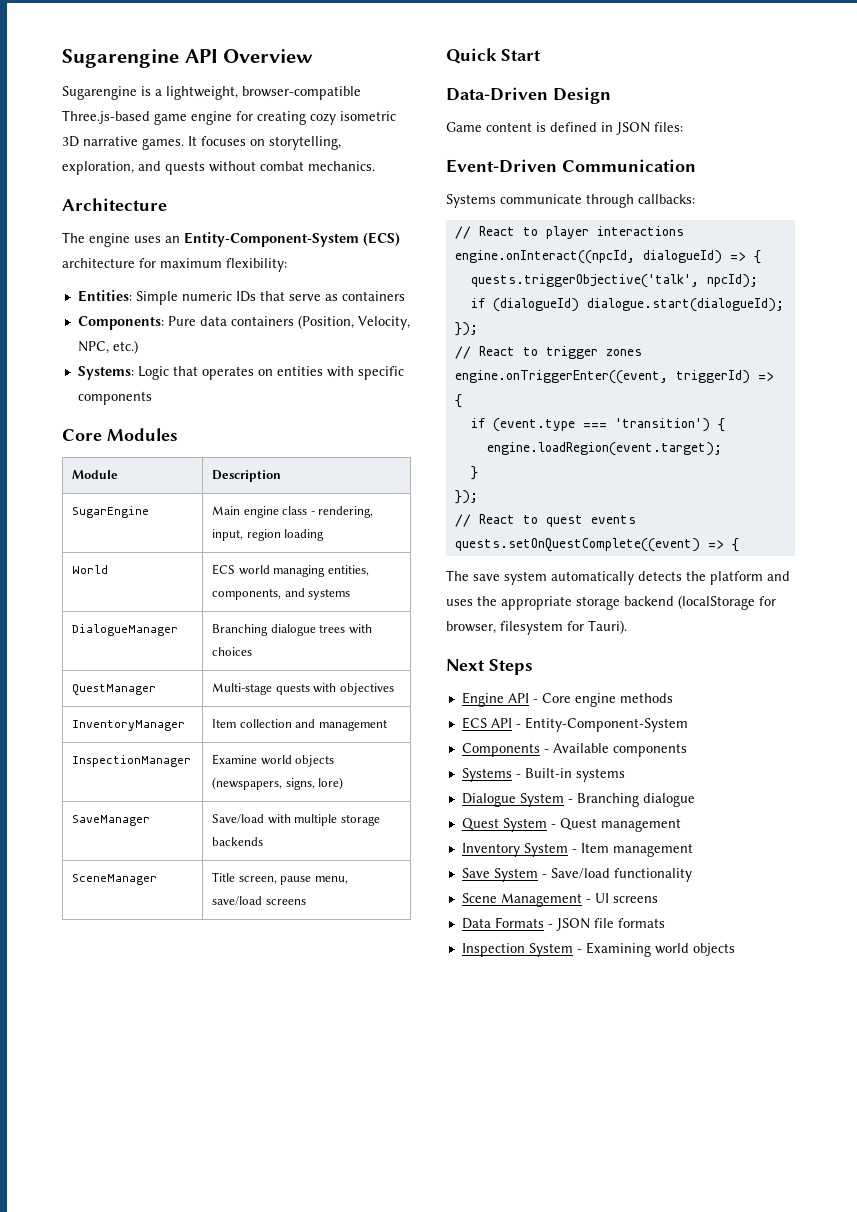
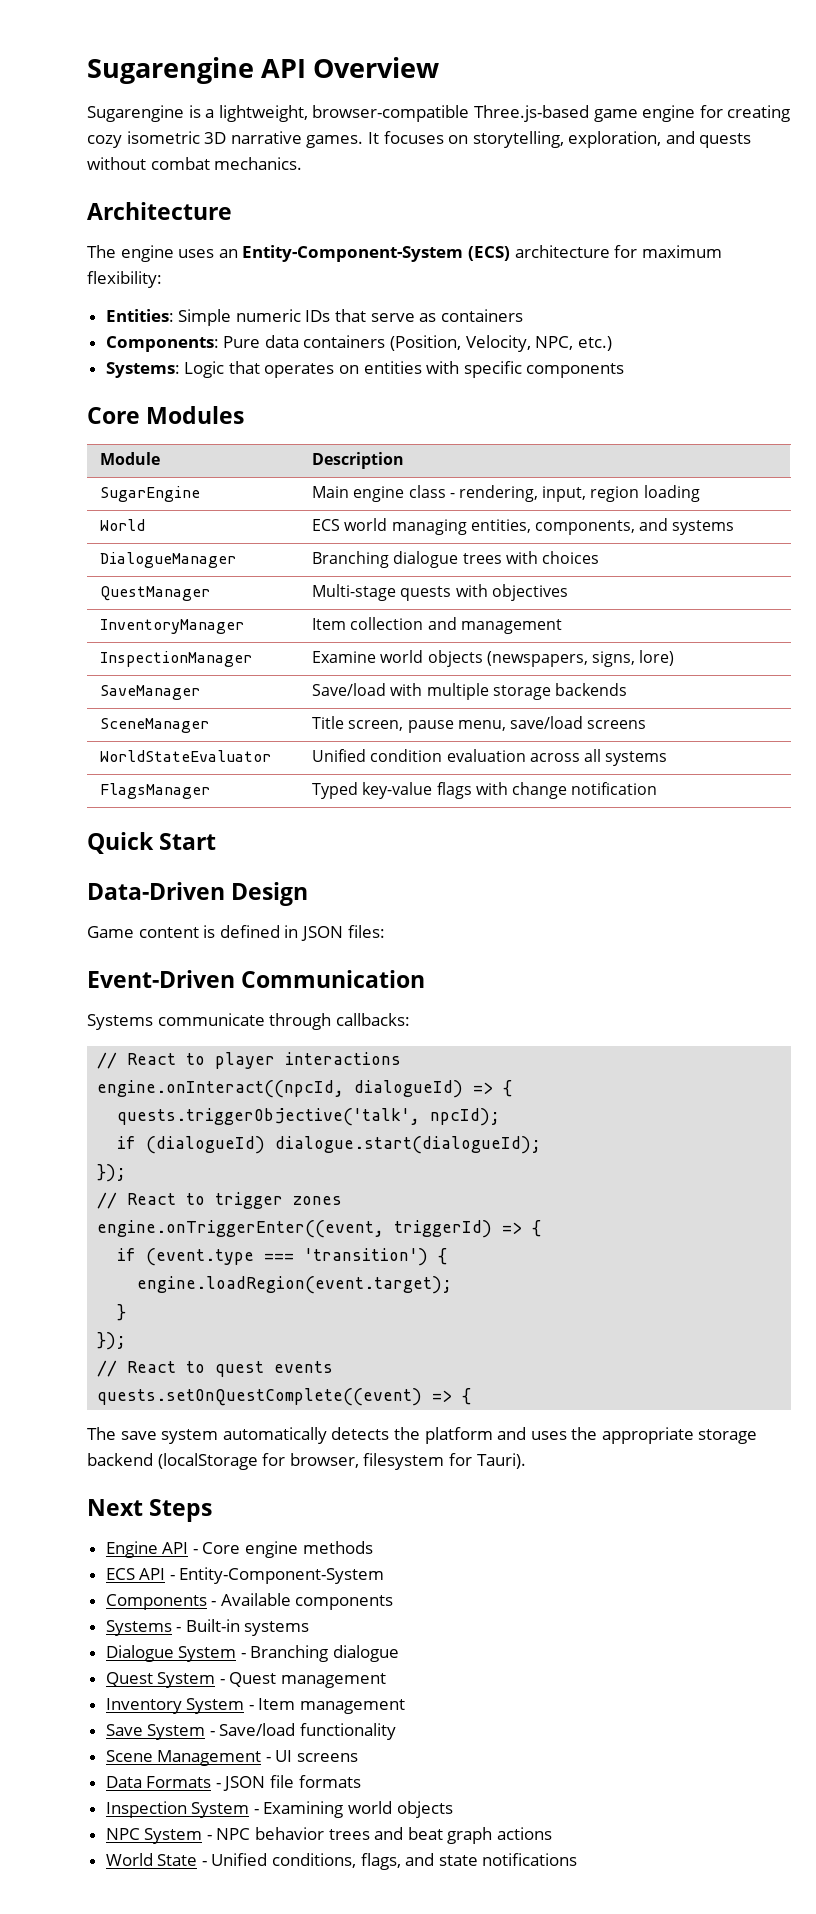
(306, 902) none -> [100,750,272,762] [312,749,668,766] [100,783,211,799] [312,782,658,799] // WorldStateEvaluator | Unified condition evaluation across all systems // FlagsManager | Typed key-value flags with change notification
(735, 949) none -> [105,1827,553,1844] [105,1853,578,1870] // NPC System - NPC behavior trees and beat graph actions // World State - Unified conditions, flags, and state notifications

